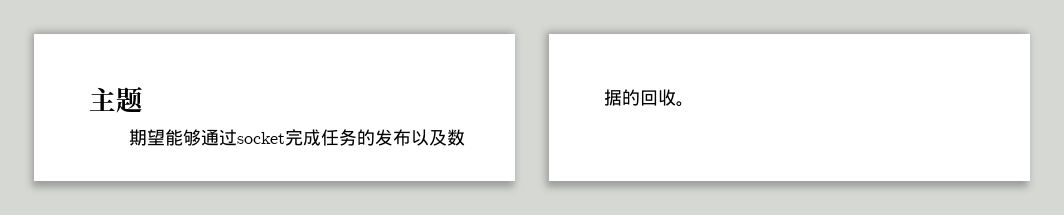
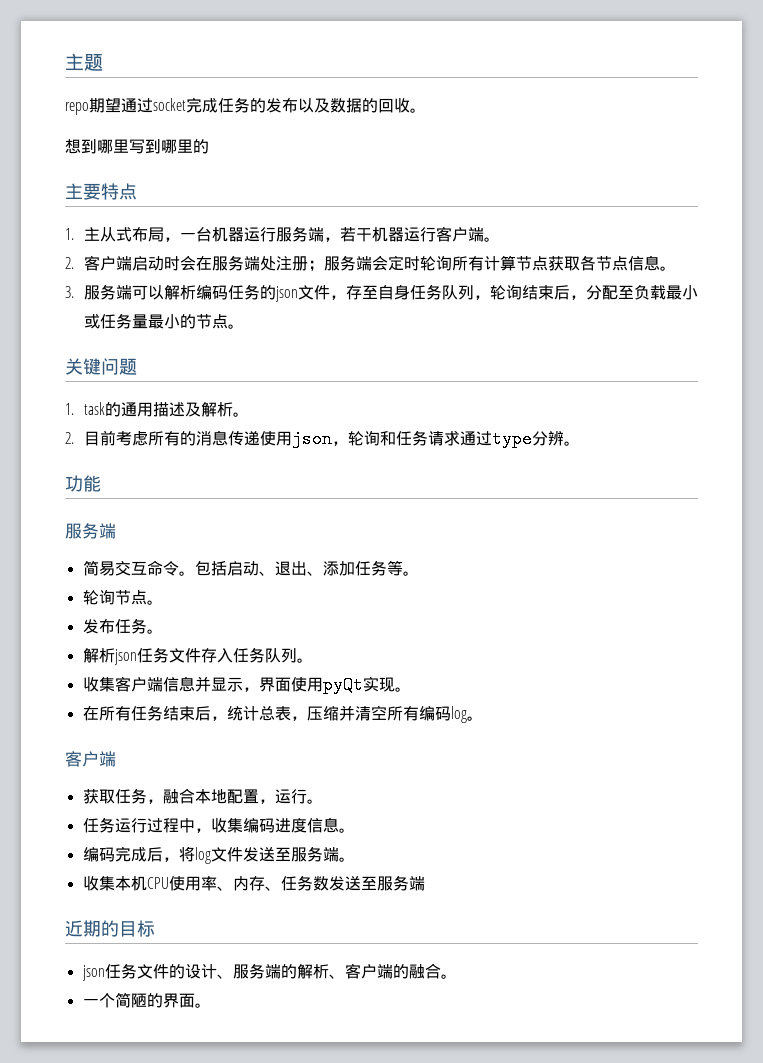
[128,129,201,146] 期望能够 -> [65,97,121,115] repo期望
(694, 104) none -> [65,139,209,154] [65,183,137,200] [65,226,500,242] [65,255,676,272] [65,284,698,302] [83,313,244,329] [65,358,137,375] [65,402,249,417] [65,430,580,448] [65,475,101,492] [65,523,116,539] [82,560,419,576] [82,589,163,605] [82,618,163,634] [82,647,313,665] [82,676,411,694] [82,705,483,723] [65,751,116,767] [82,788,323,804] [82,817,355,833] [82,846,355,864] [82,875,425,891] [65,920,155,937] [81,963,457,981] [82,992,211,1008] // 想到哪里写到哪里的 // 主要特点 // 1.主从式布局，一台机器运行服务端，若干机器运行客户端。 // 2.客户端启动时会在服务端处注册；服务端会定时轮询所有计算节点获取各节点信息。 // 3.服务端可以解析编码任务的json文件，存至自身任务队列，轮询结束后，分配至负载最小或任务量最小的节点。 // 关键问题 // 1. task的通用描述及解析。 // 2.目前考虑所有的消息传递使用json，轮询和任务请求通过type分辨。 // 功能 // 服务端 // 简易交互命令。包括启动、退出、添加任务等。 // 轮询节点。 // 发布任务。 // 解析json任务文件存入任务队列。 // 收集客户端信息并显示，界面使用pyQt实现。 // 在所有任务结束后，统计总表，压缩并清空所有编码log。 // 客户端 // 获取任务，融合本地配置，运行。 // 任务运行过程中，收集编码进度信息。 // 编码完成后，将log文件发送至服务端。 // 收集本机CPU使用率、内存、任务数发送至服务端 // 近期的目标 // json任务文件的设计、服务端的解析、客户端的融合。 // 一个简陋的界面。

